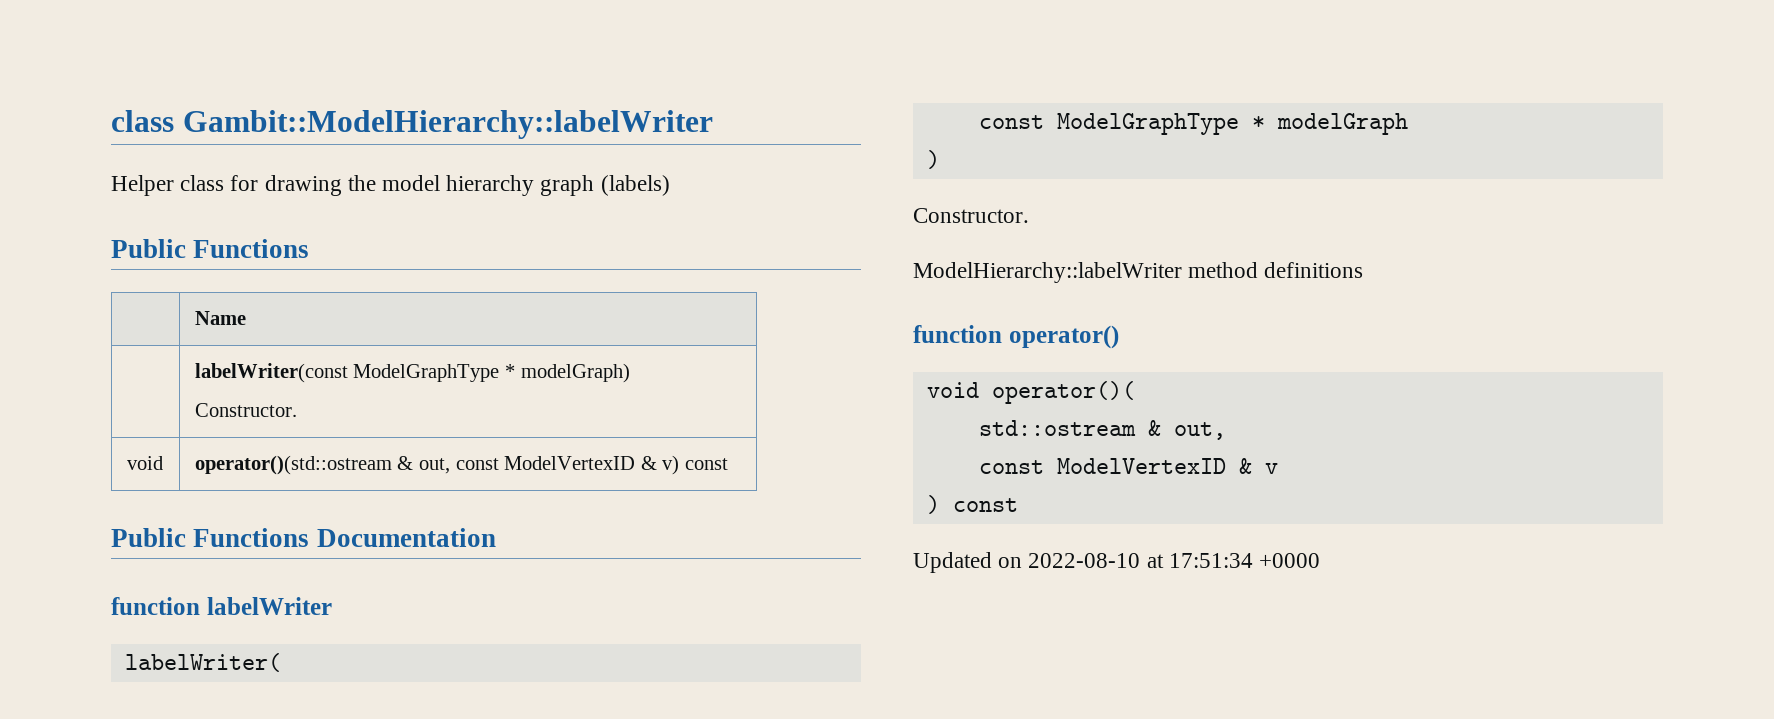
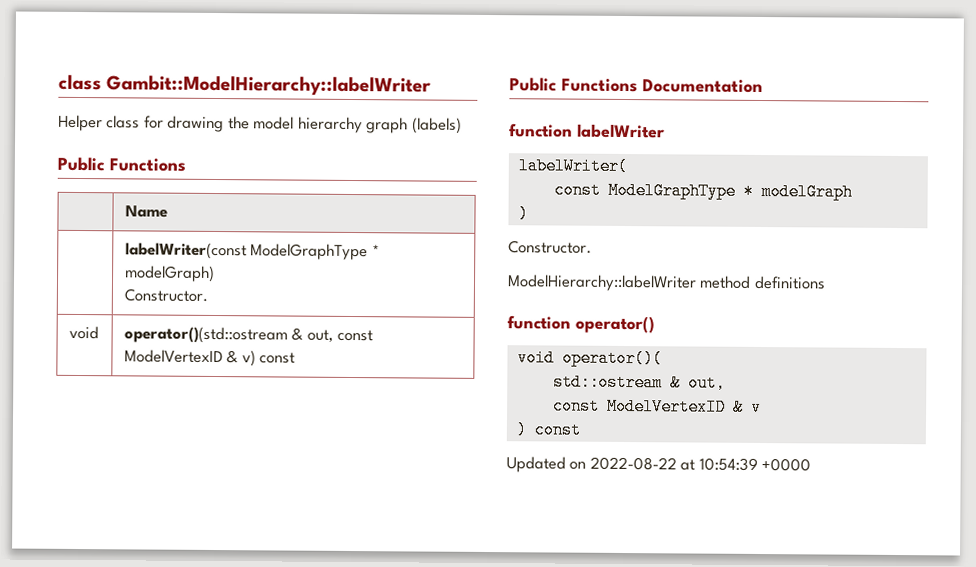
[1028,553,1253,568] 2022-08-10 at 17:51:34 -> [589,456,758,471] 2022-08-22 at 10:54:39

